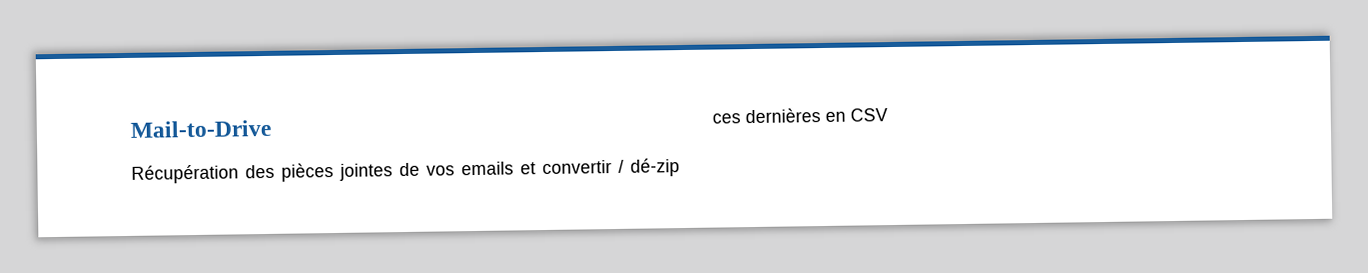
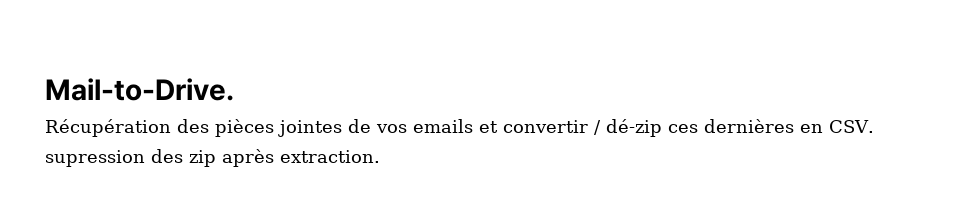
[130,119,271,138] Mail-to-Drive -> [45,78,234,101] Mail-to-Drive.
[850,108,888,122] CSV -> [829,120,874,133] [45,149,380,167] CSV. // supression des zip après extraction.

